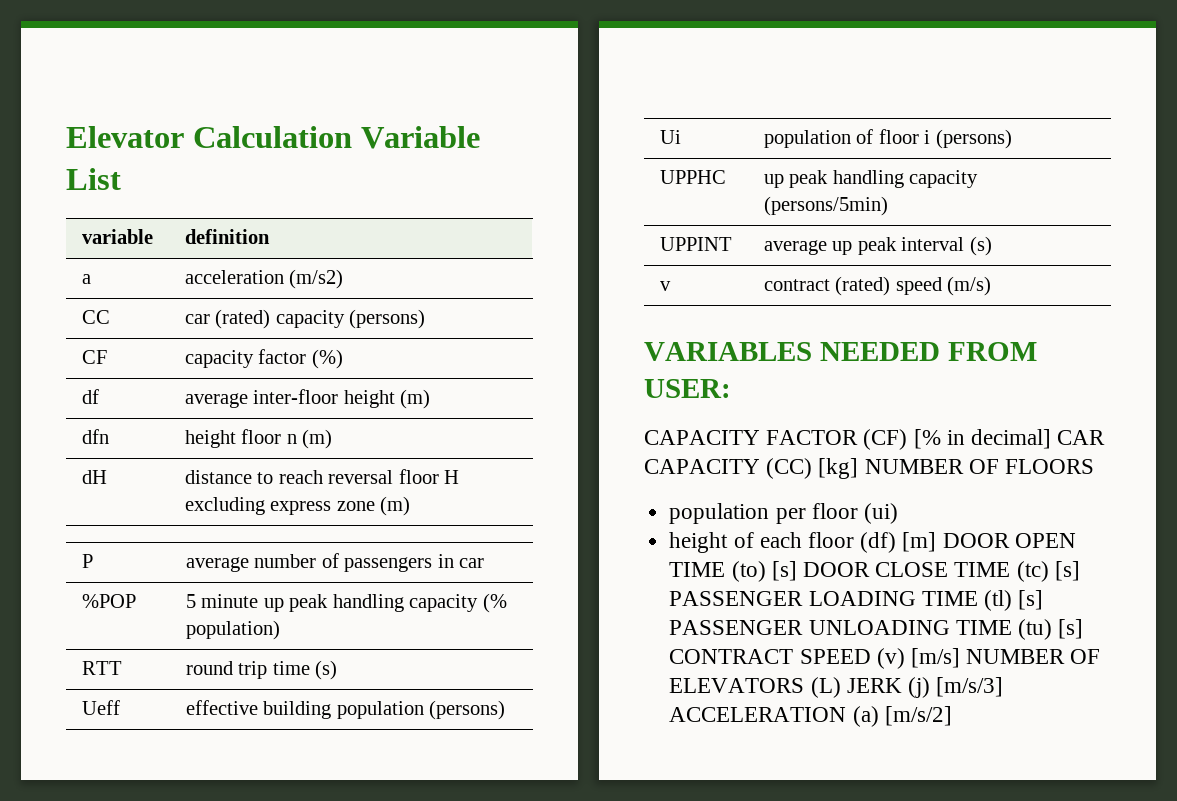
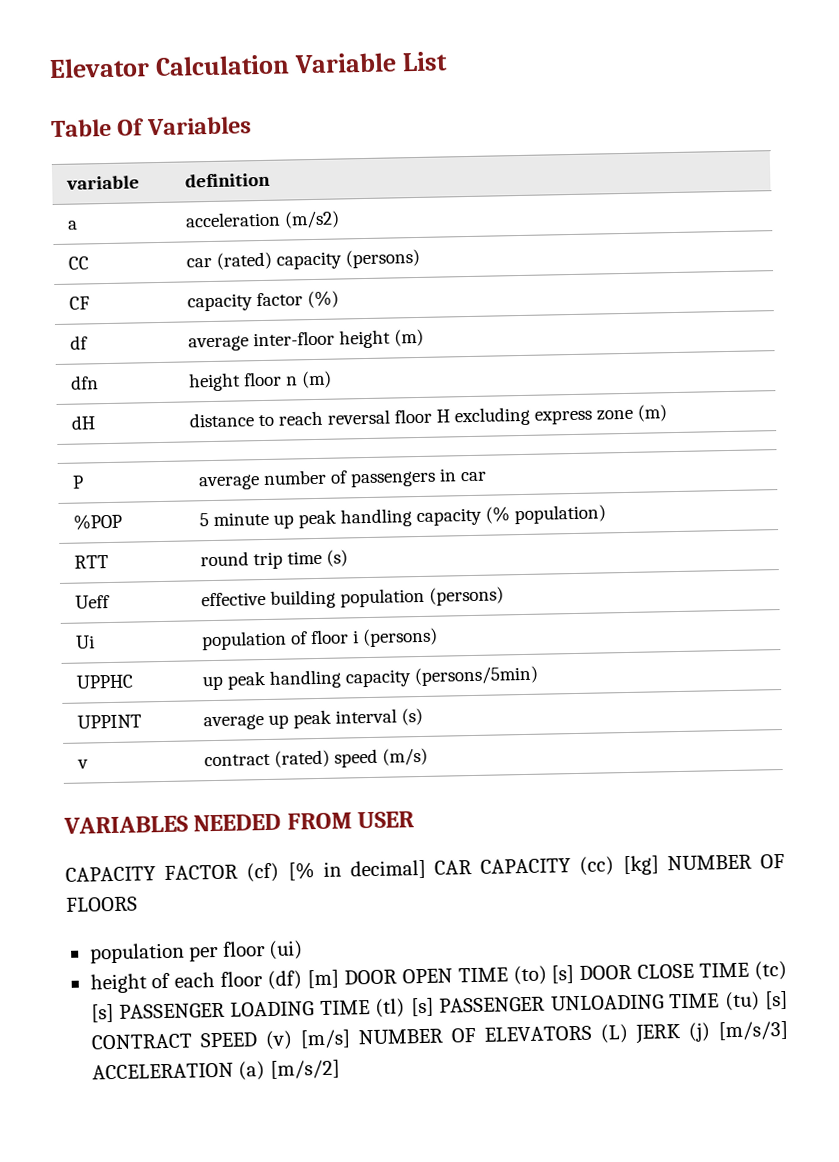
(121, 179) none -> [51,116,252,138] // Table Of Variables
[644,379,731,398] USER: -> [357,811,416,829] USER
[863,429,908,450] (CF) -> [246,862,280,883] (cf)
[766,458,813,479] (CC) -> [579,856,615,876] (cc)

